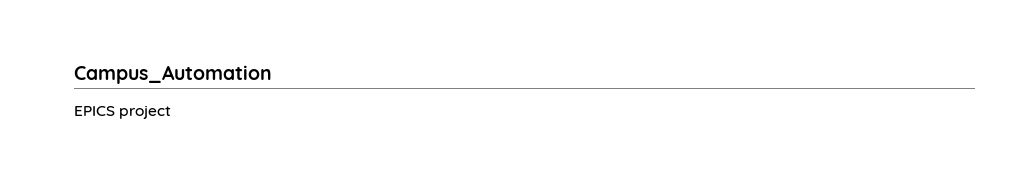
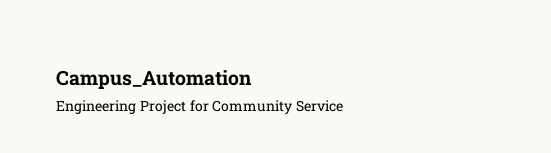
[74,105,172,119] EPICS project -> [56,100,344,114] Engineering Project for Community Service

